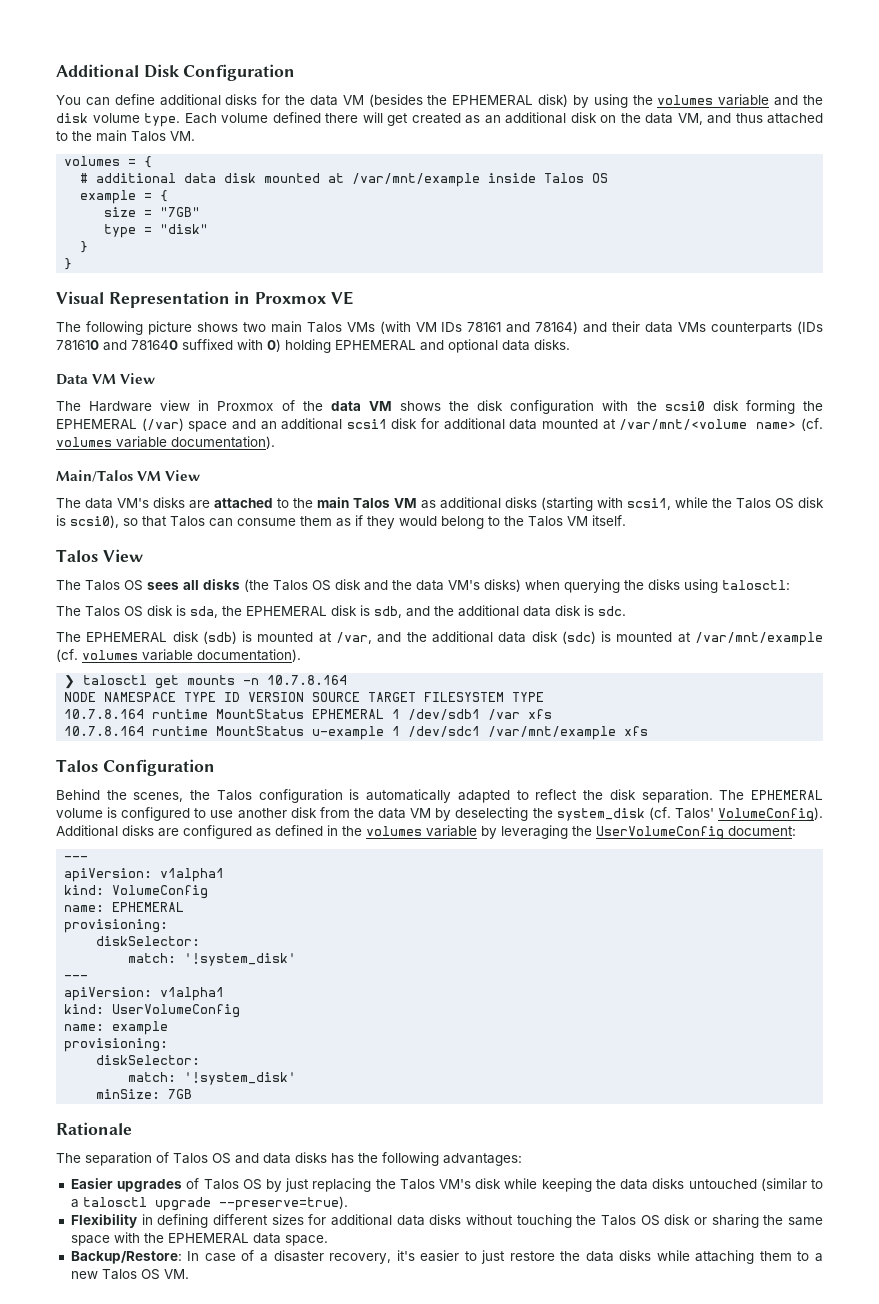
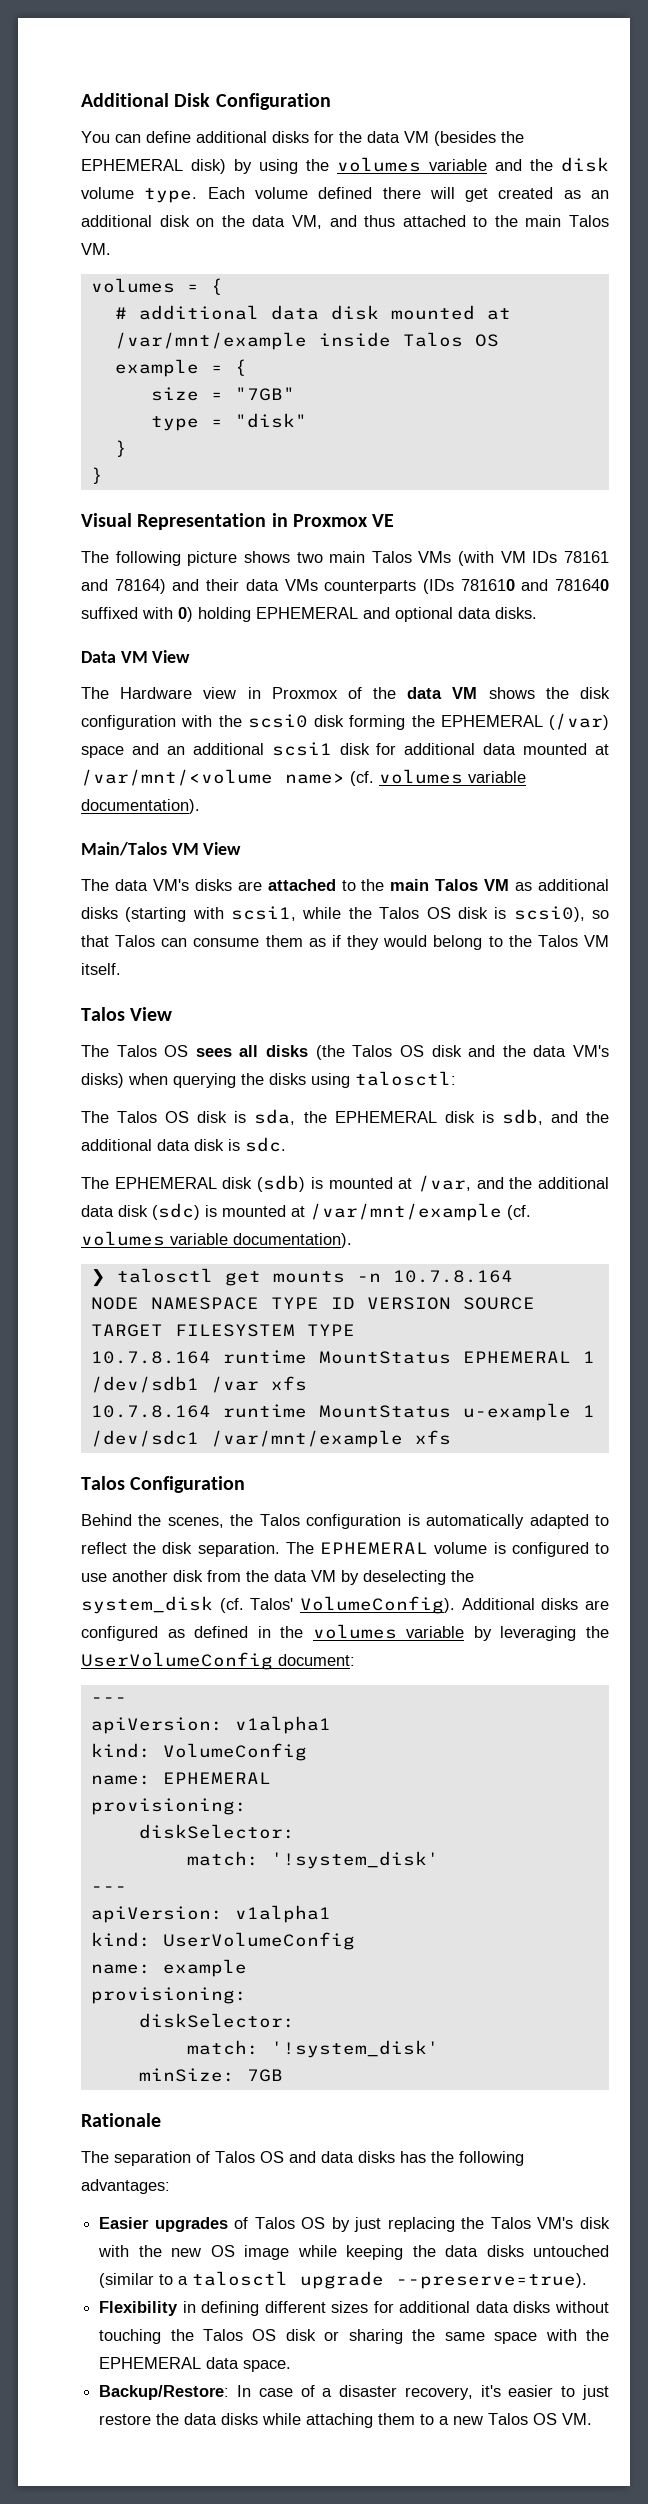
(502, 1183) none -> [98,2245,290,2260] with the new OS image

